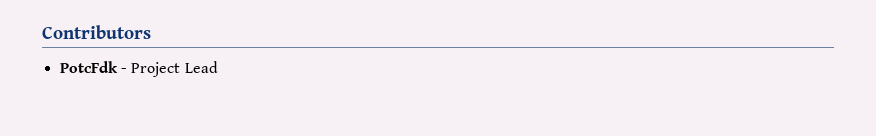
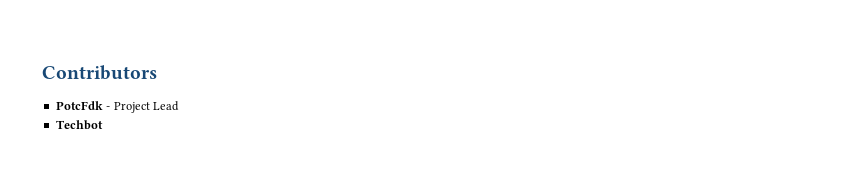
(218, 67) none -> [55,120,103,130] // Techbot

